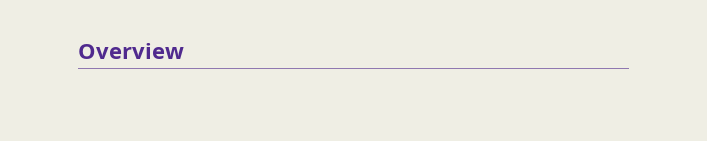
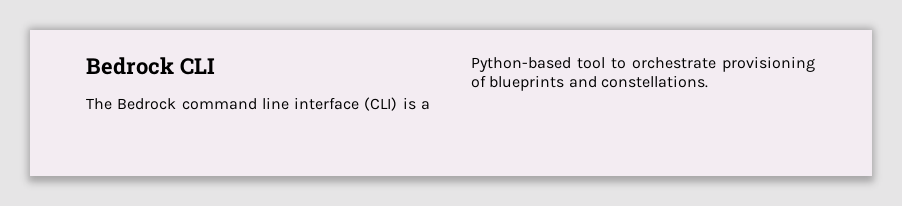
[78,43,184,59] Overview -> [86,57,215,75] [86,97,430,111] [471,56,815,72] [471,75,708,91] Bedrock CLI // The Bedrock command line interface (CLI) is a Python-based tool to orchestrate provisioning of blueprints and constellations.

